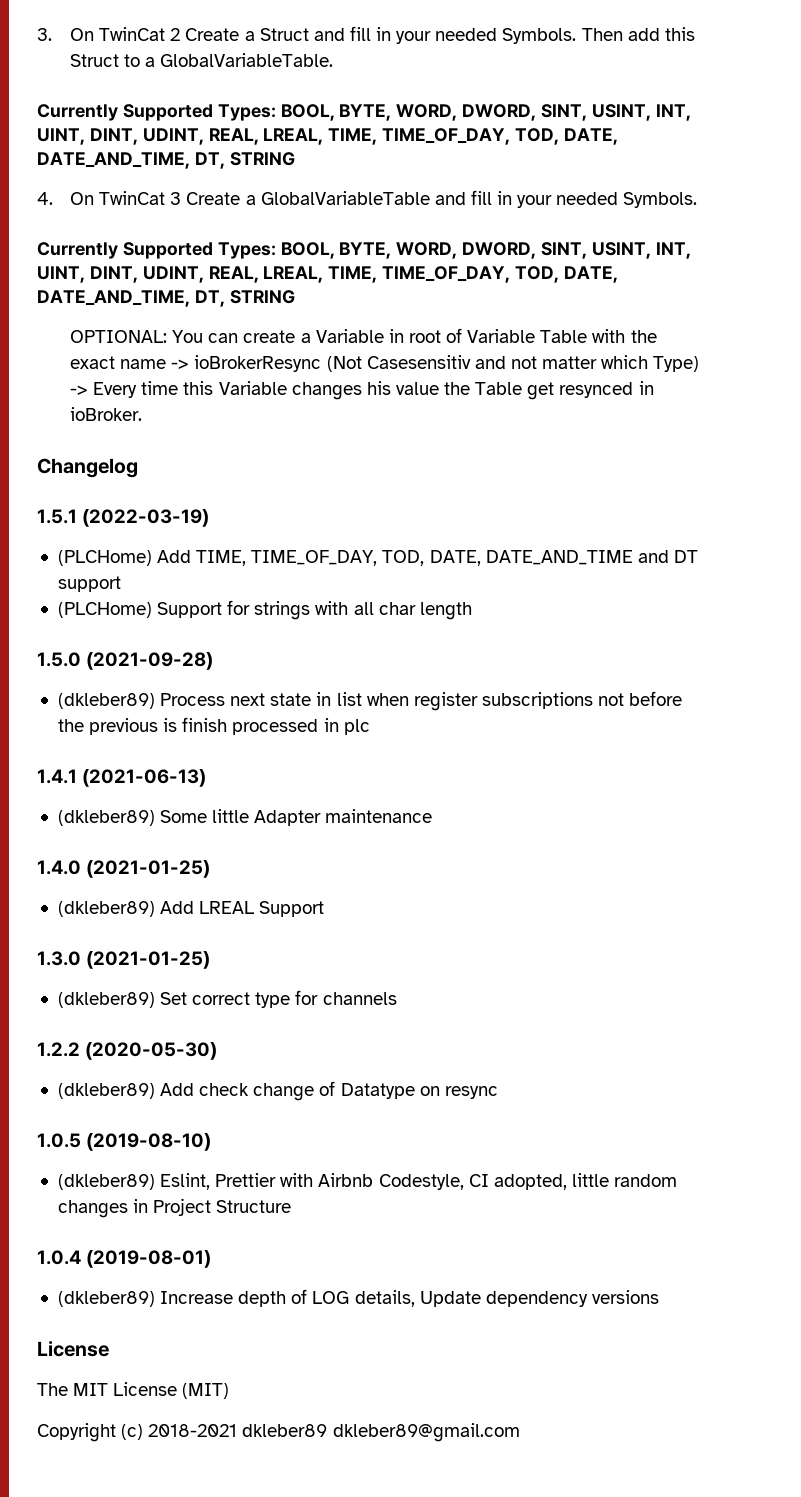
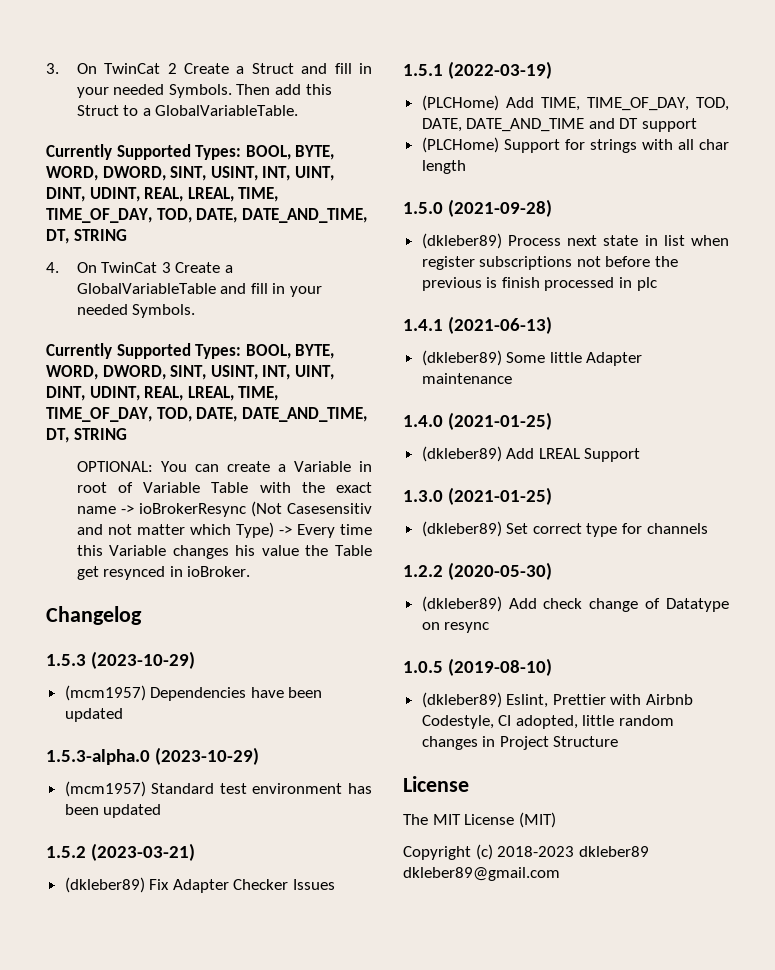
(138, 468) none -> [46,651,196,669] [64,685,323,701] [64,708,123,722] [46,747,260,765] [64,781,372,797] [64,804,162,818] [46,843,196,861] [64,877,336,893] // 1.5.3 (2023-10-29) // (mcm1957) Dependencies have been updated // 1.5.3-alpha.0 (2023-10-29) // (mcm1957) Standard test environment has been updated // 1.5.2 (2023-03-21) // (dkleber89) Fix Adapter Checker Issues
[37,1250,212,1268] [57,1289,659,1307] // 1.0.4 (2019-08-01) // (dkleber89) Increase depth of LOG details, Update dependency versions -> (619, 741) none
[148,1424,238,1437] 2018-2021 -> [497,846,575,857] 2018-2023

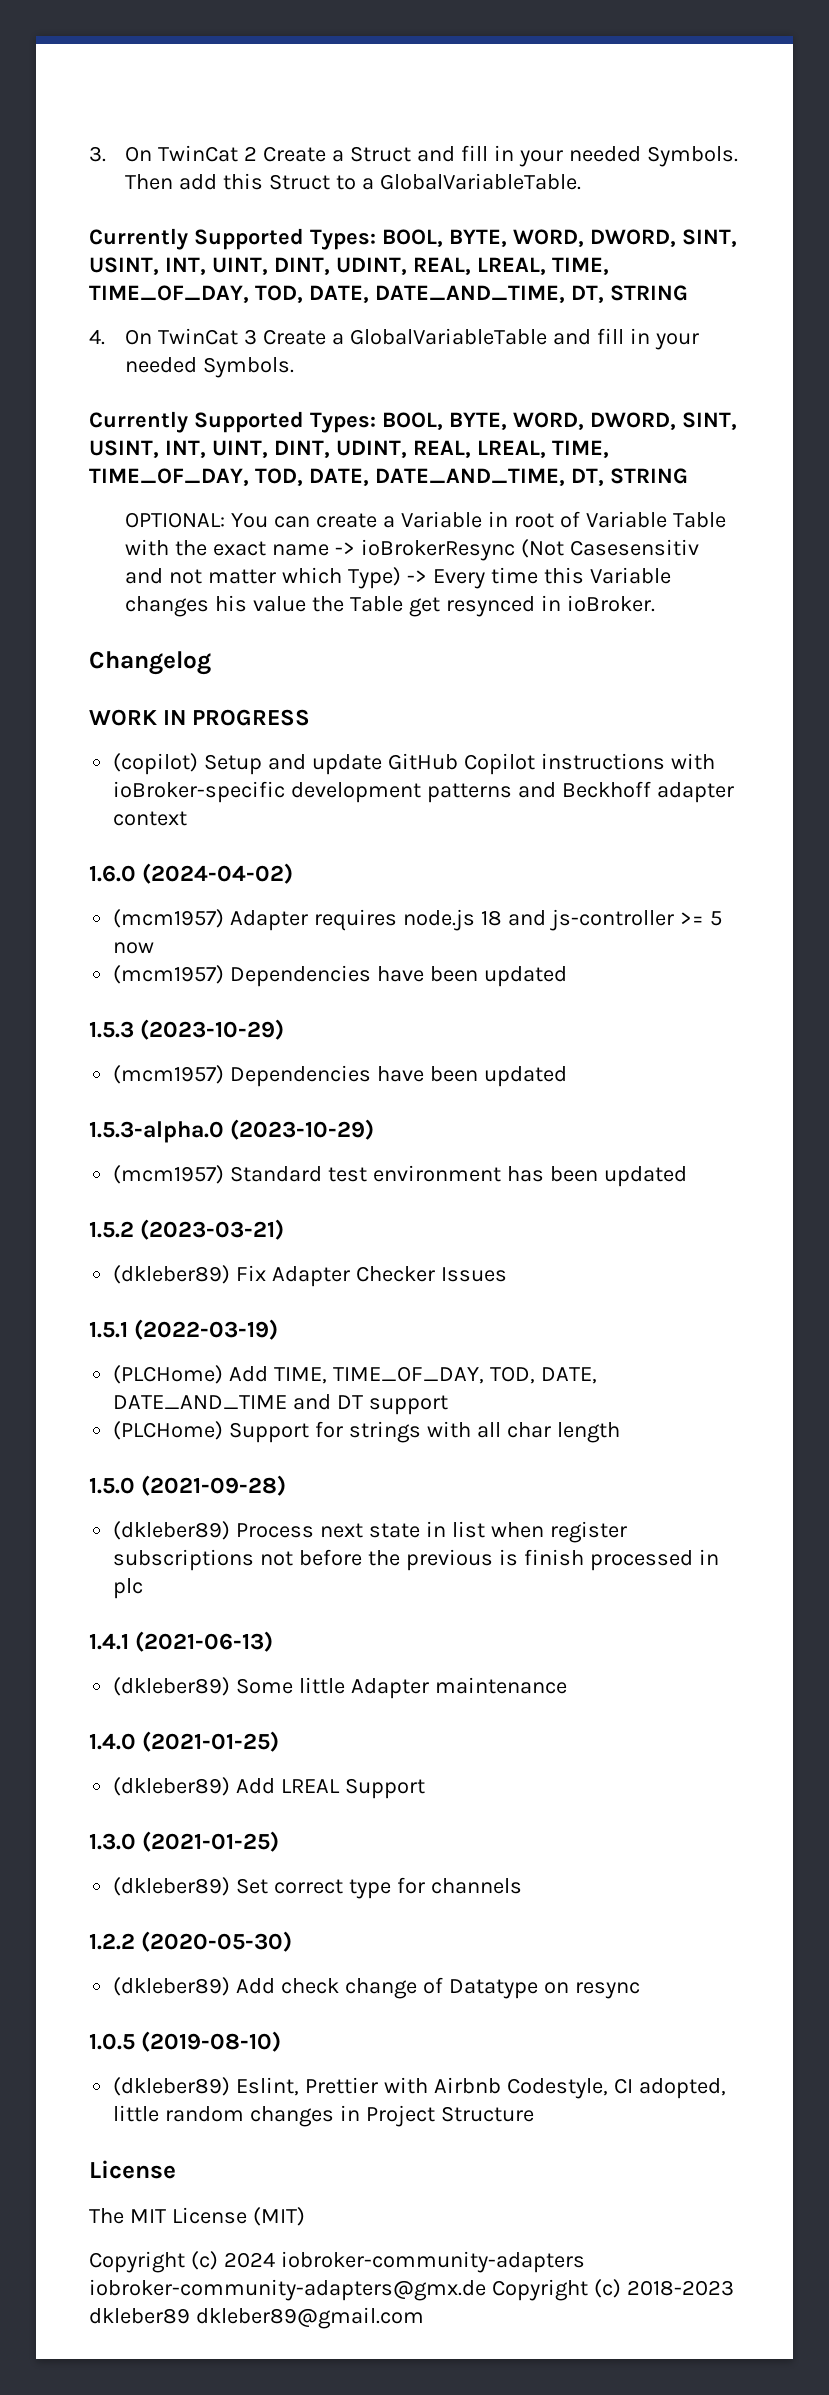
(142, 615) none -> [89,709,311,726] [113,753,715,775] [113,781,734,803] [113,811,188,826] [89,863,294,884] [113,909,722,931] [113,942,155,954] [113,965,567,987] // WORK IN PROGRESS // (copilot) Setup and update GitHub Copilot instructions with ioBroker-specific development patterns and Beckhoff adapter context // 1.6.0 (2024-04-02) // (mcm1957) Adapter requires node.js 18 and js-controller >= 5 now // (mcm1957) Dependencies have been updated
(493, 852) none -> [223,2251,585,2273] [89,2279,621,2301] 2024 iobroker-community-adapters iobroker-community-adapters@gmx.de Copyright (c)

